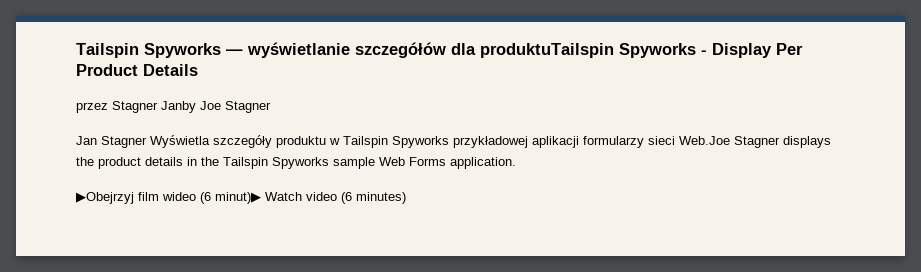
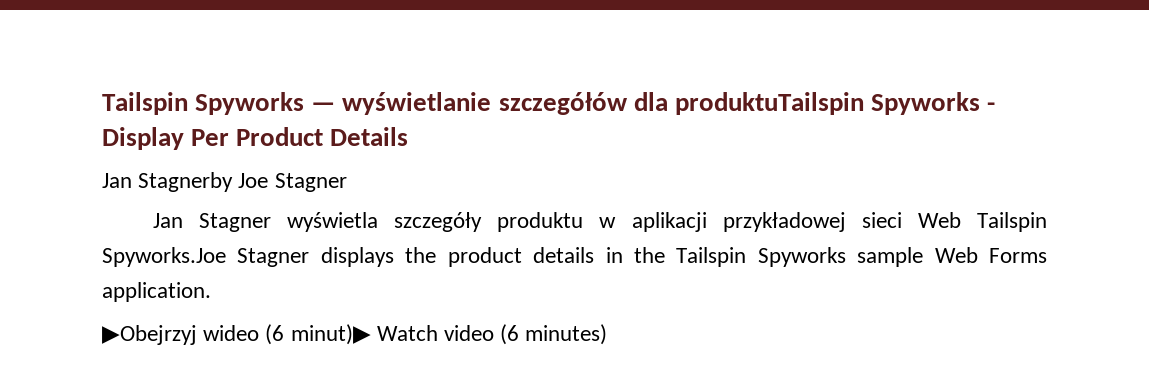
[76,101,196,113] przez Stagner Janby -> [102,172,234,192] Jan Stagnerby
[150,135,210,148] Wyświetla -> [287,212,379,232] wyświetla
[343,136,730,148] Tailspin Spyworks przykładowej aplikacji formularzy sieci Web.Joe -> [631,212,1048,232] [102,247,226,267] aplikacji przykładowej sieci Web Tailspin Spyworks.Joe
[138,192,159,201] film -> (197, 335) none

